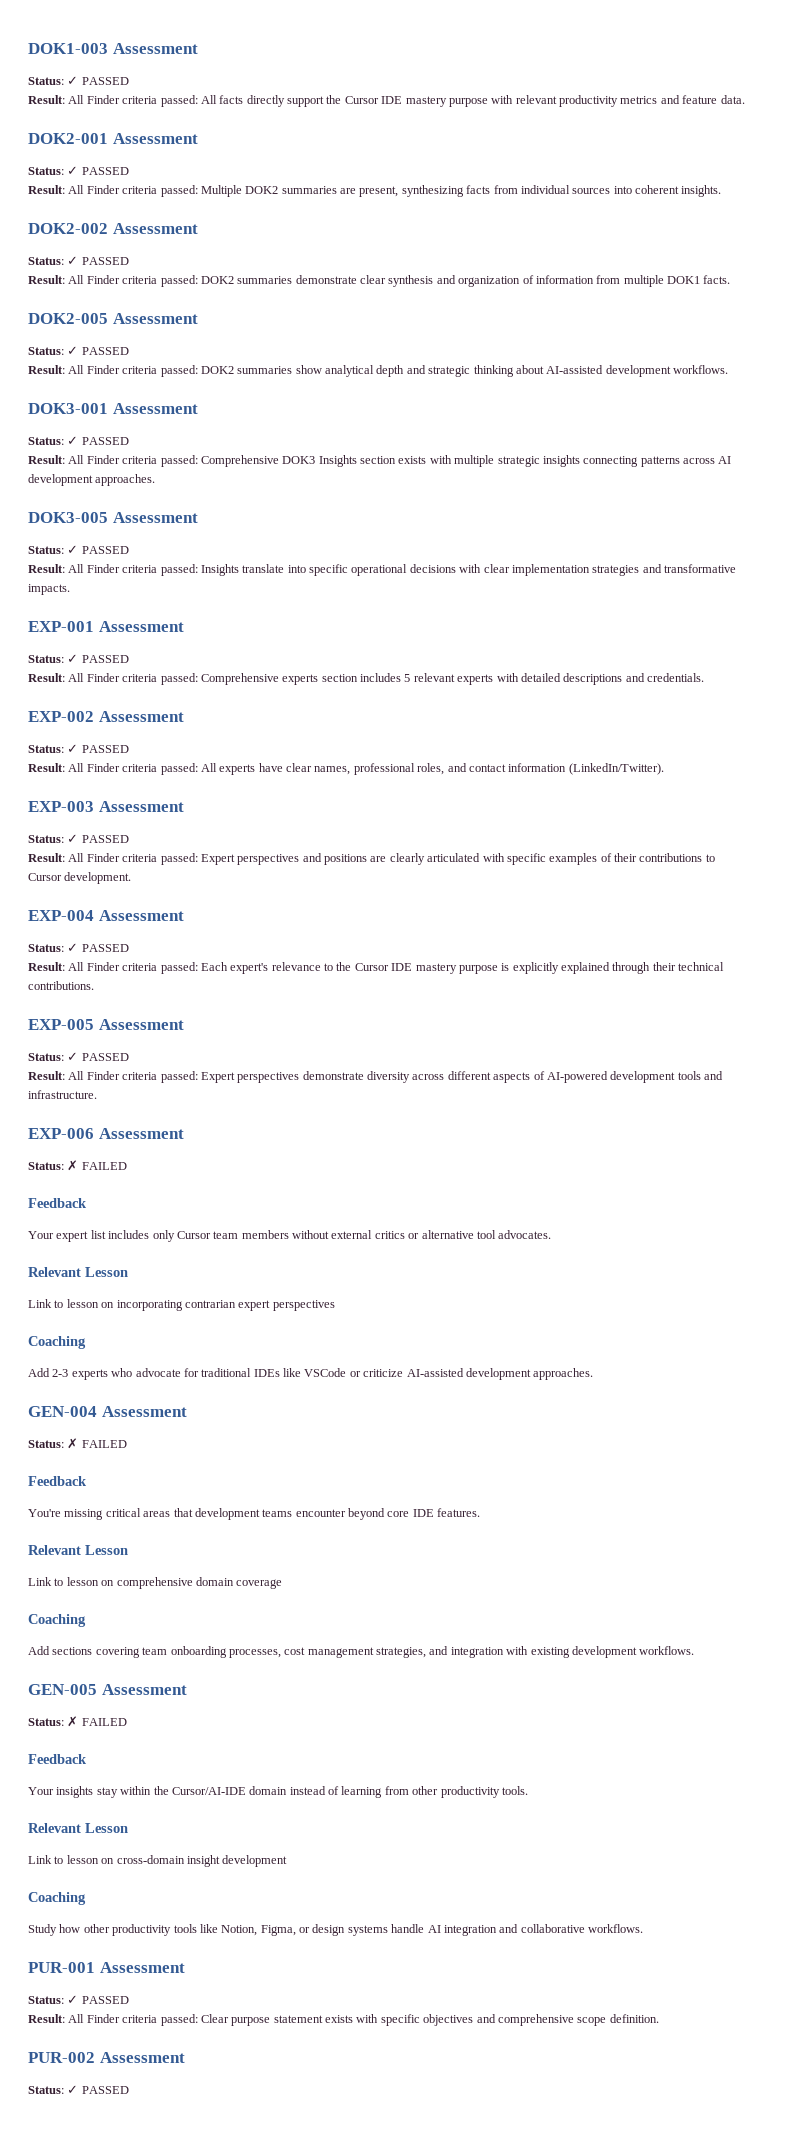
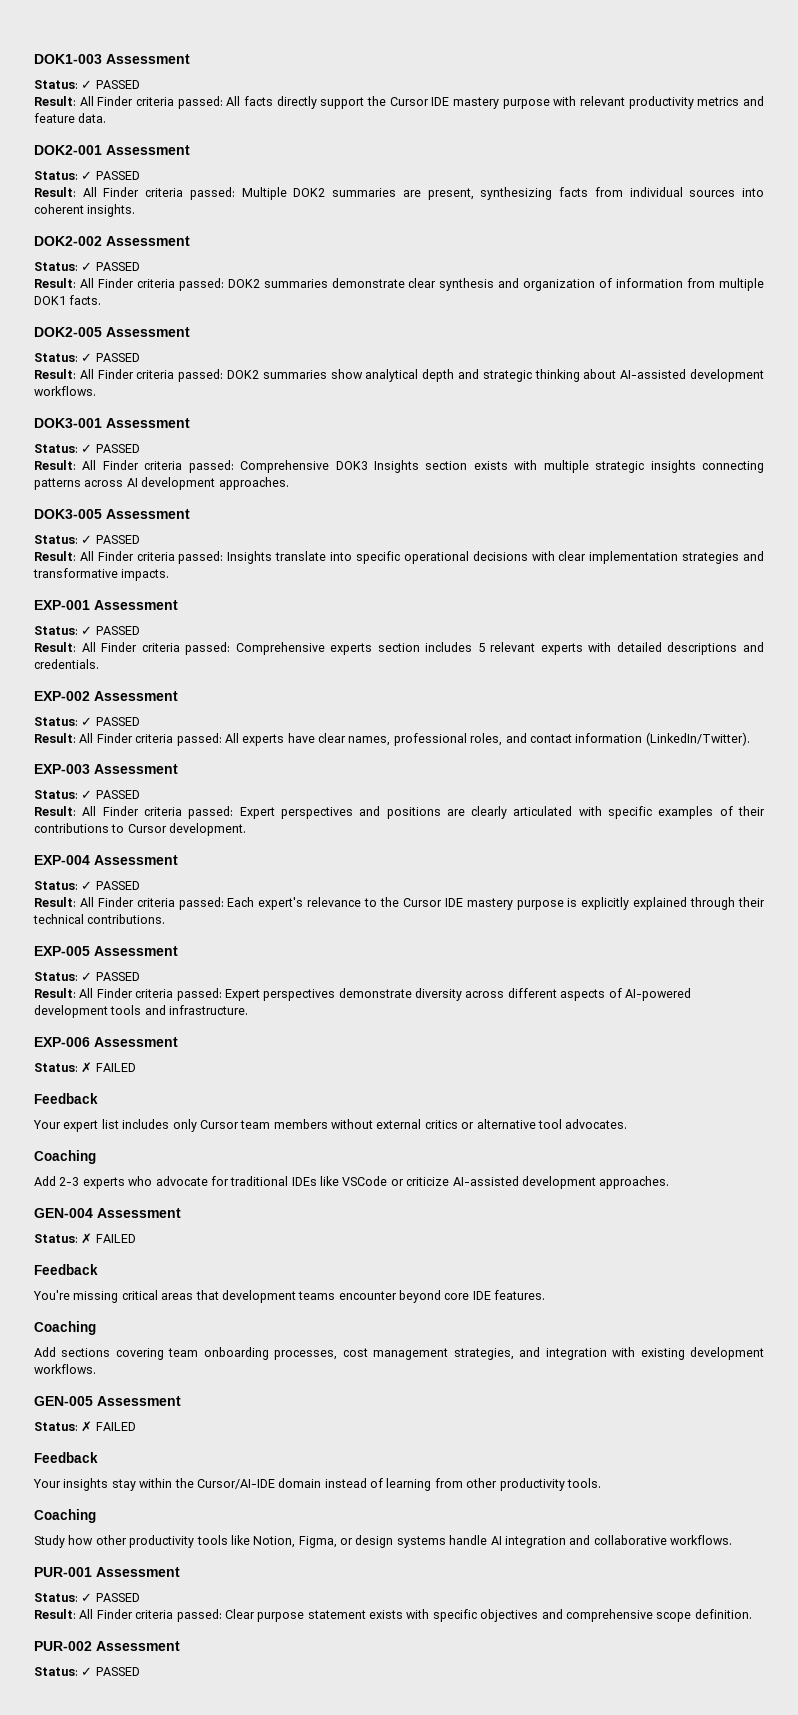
[28,1267,128,1277] [28,1299,335,1311] // Relevant Lesson // Link to lesson on incorporating contrarian expert perspectives -> (628, 1124) none
[28,1545,128,1555] [28,1577,283,1589] // Relevant Lesson // Link to lesson on comprehensive domain coverage -> (546, 1295) none
[28,1823,128,1833] [28,1855,288,1867] // Relevant Lesson // Link to lesson on cross-domain insight development -> (601, 1483) none

